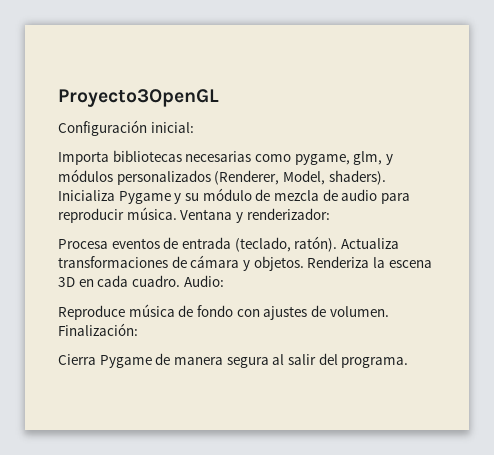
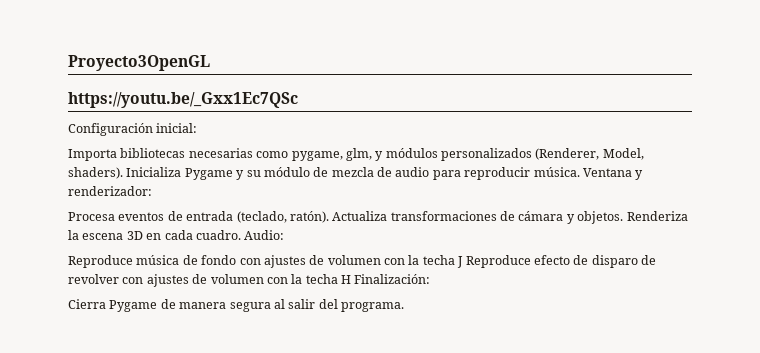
(219, 98) none -> [68,92,298,108] // https://youtu.be/_Gxx1Ec7QSc
[329,306,389,317] volumen. -> [327,255,656,268] [68,274,351,287] volumen con la techa J Reproduce efecto de disparo de revolver con ajustes de volumen con la techa H

